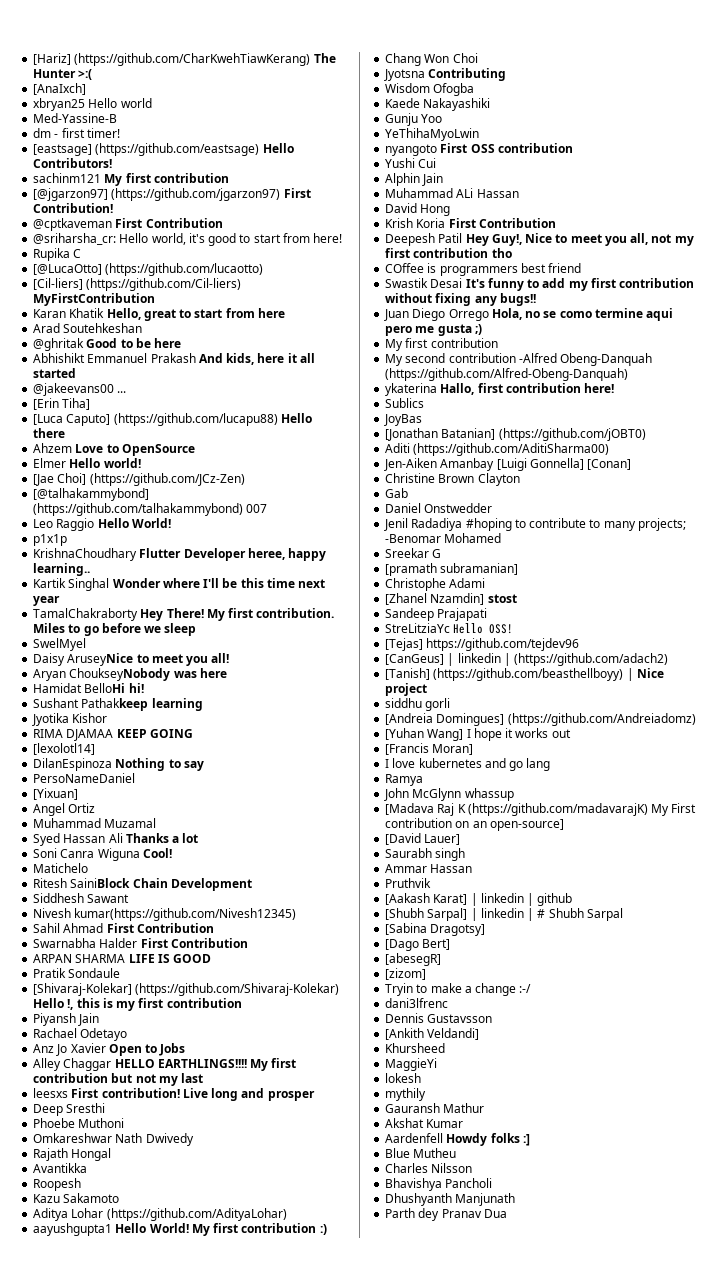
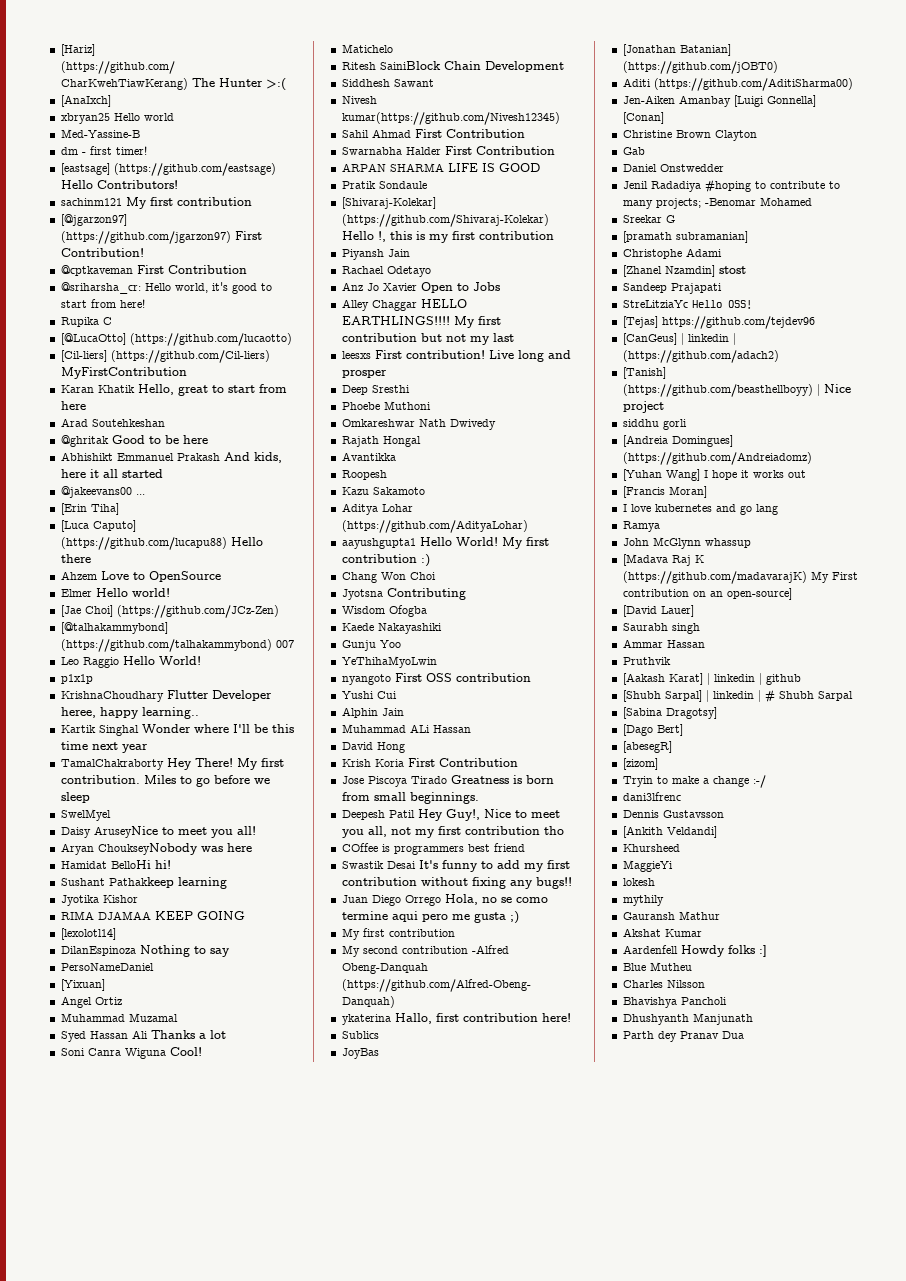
(556, 223) none -> [341,775,554,787] [341,792,479,804] // Jose Piscoya Tirado Greatness is born from small beginnings.

